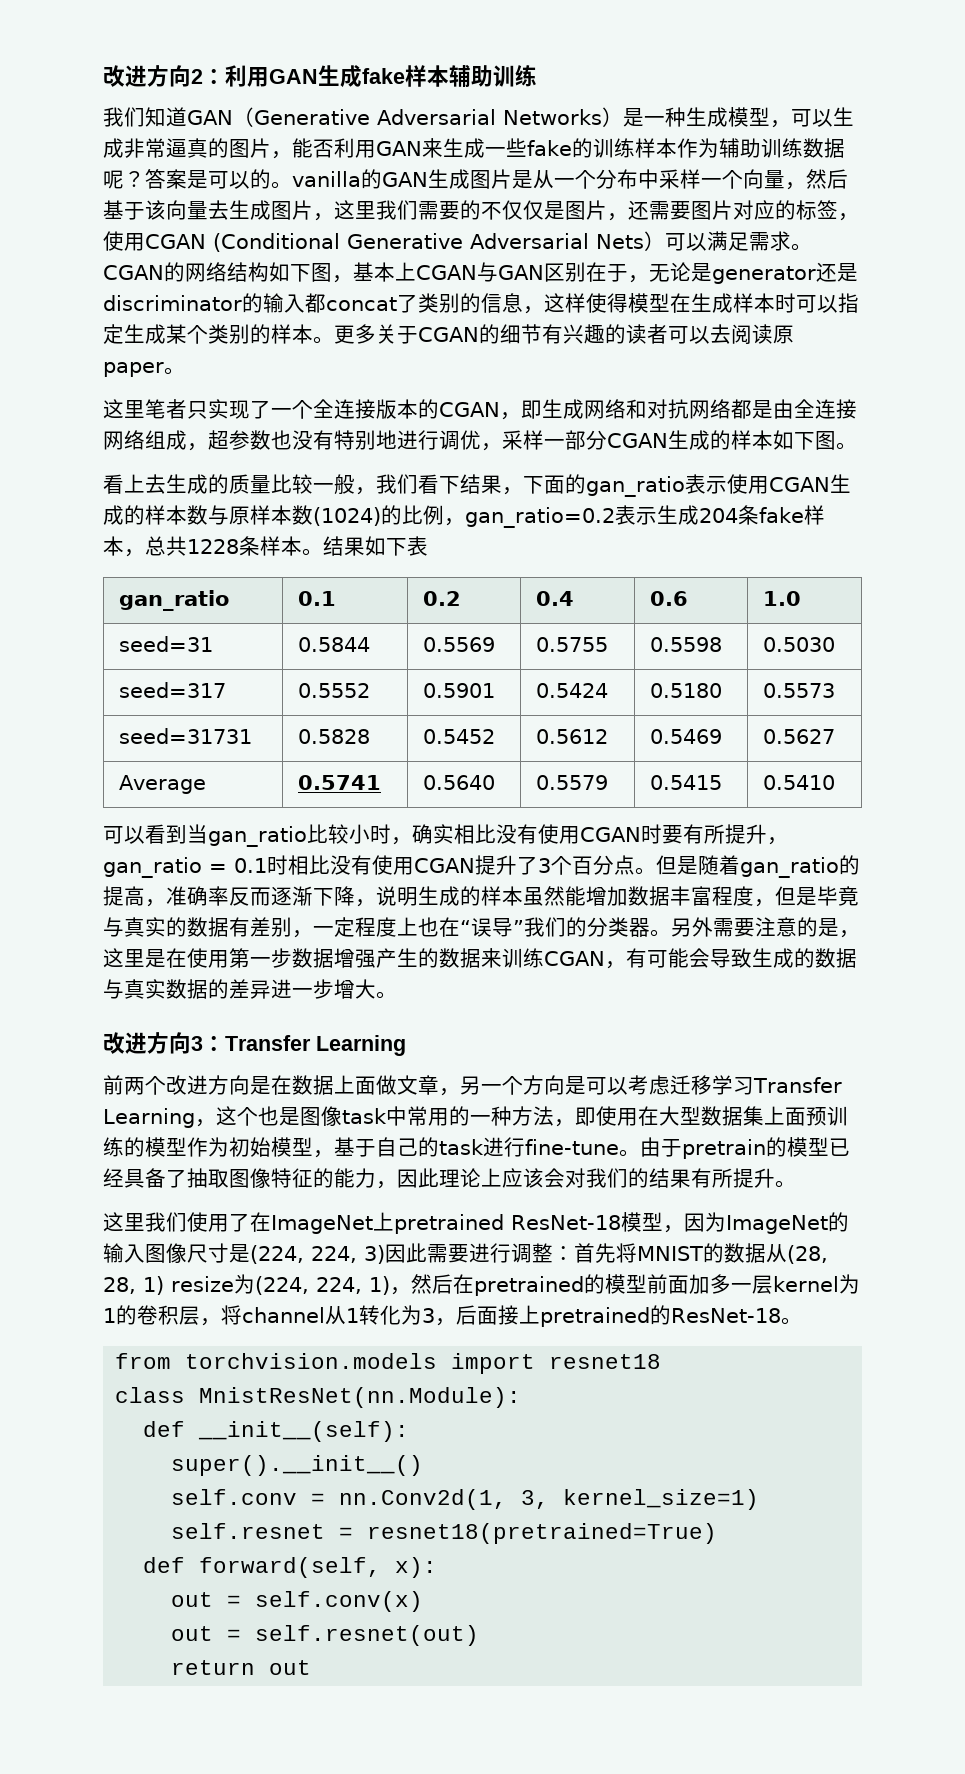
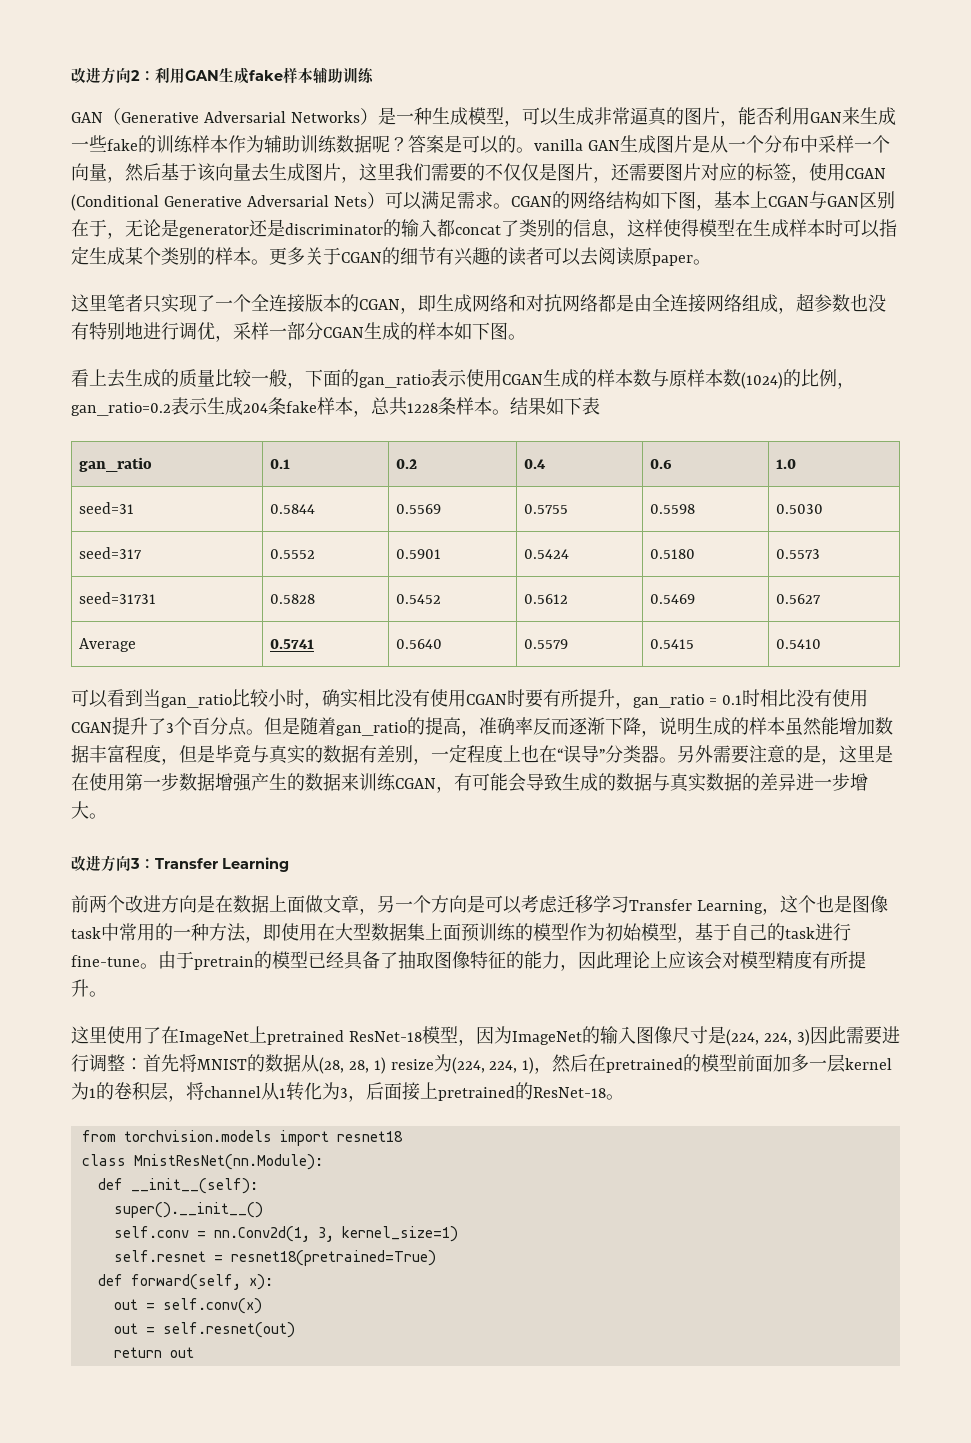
[103,107,187,127] 我们知道 -> (374, 75) none
[361,169,382,189] 的 -> (583, 145) none
[376,474,523,495] 我们看下结果， -> (305, 385) none
[524,917,587,937] 我们的 -> (605, 755) none
[586,1168,691,1188] 我们的结果 -> [740,951,812,969] 模型精度
[145,1212,187,1232] 我们 -> (107, 1034) none

